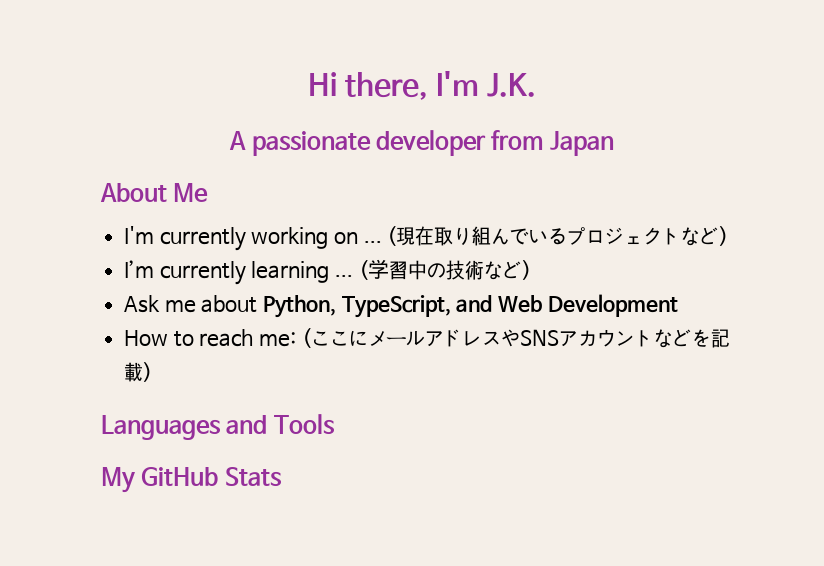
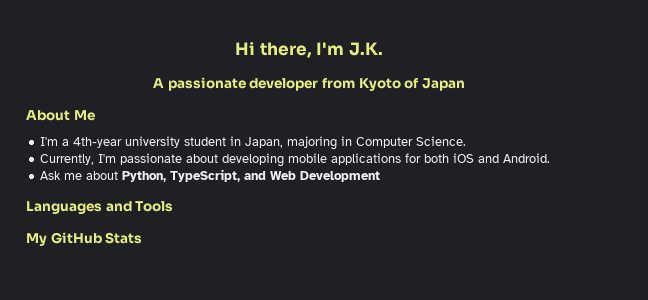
(544, 140) none -> [358,78,420,91] Kyoto of
[159,226,729,251] [124,259,531,285] currently working on ... (現在取り組んでいるプロジェクトなど) // I’m currently learning ... (学習中の技術など) -> [62,136,467,150] [40,153,551,167] a 4th-year university student in Japan, majoring in Computer Science. // Currently, I'm passionate about developing mobile applications for both iOS and Android.
[124,328,730,348] [124,362,153,382] // How to reach me: (ここにメールアドレスやSNSアカウントなどを記載) -> (381, 176) none

